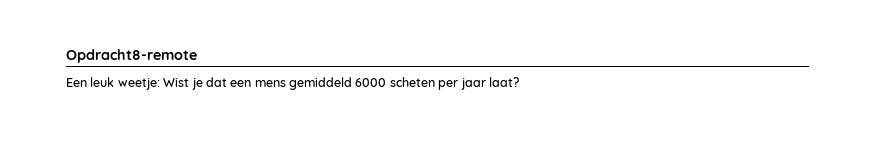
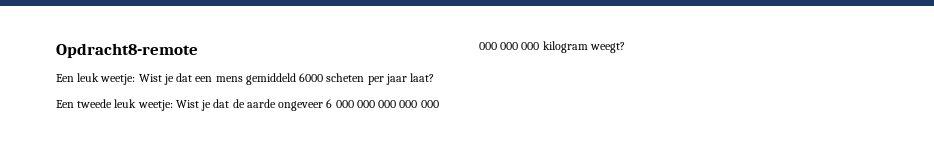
(519, 82) none -> [56,99,439,111] [479,41,625,53] // Een tweede leuk weetje: Wist je dat de aarde ongeveer 6 000 000 000 000 000 000 000 000 kilogram weegt?

